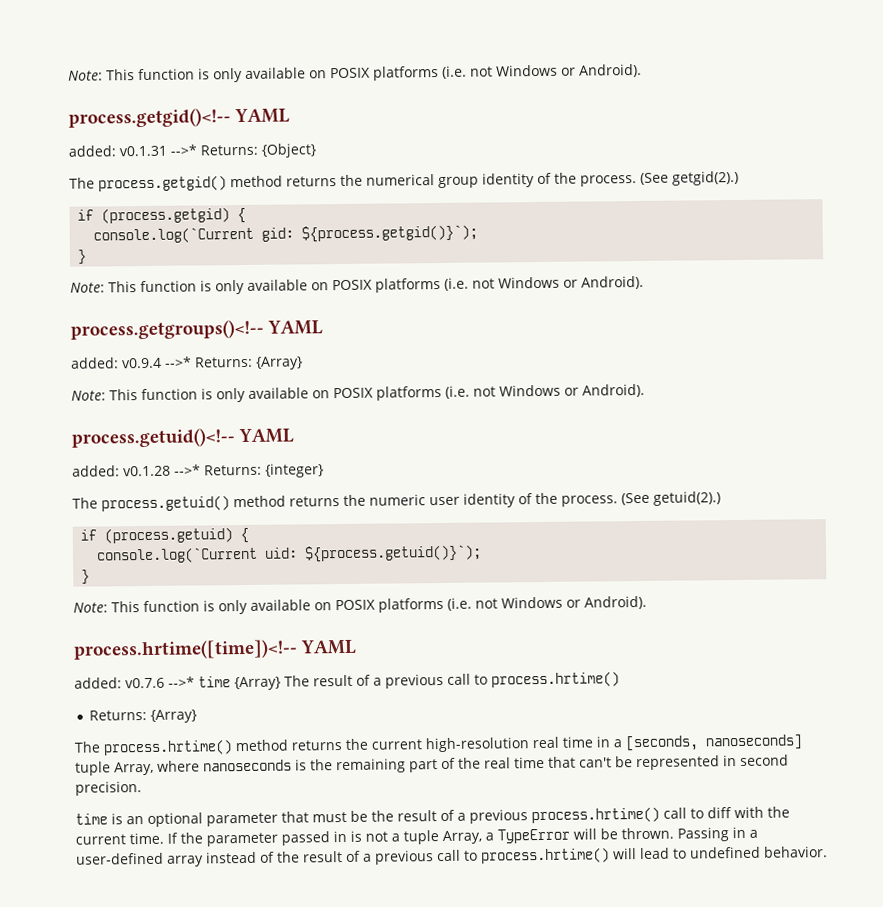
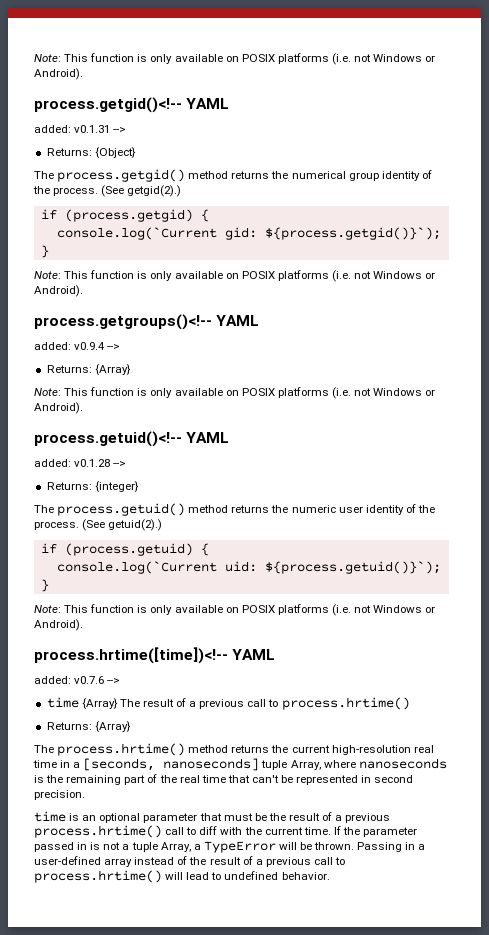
[170,144,197,156] -->* -> [113,127,127,133] --> //
[165,356,192,368] -->* -> [107,344,121,350] --> //
[174,464,201,476] -->* -> [113,461,127,467] --> //
[168,676,195,688] -->* -> [107,678,121,684] --> //

